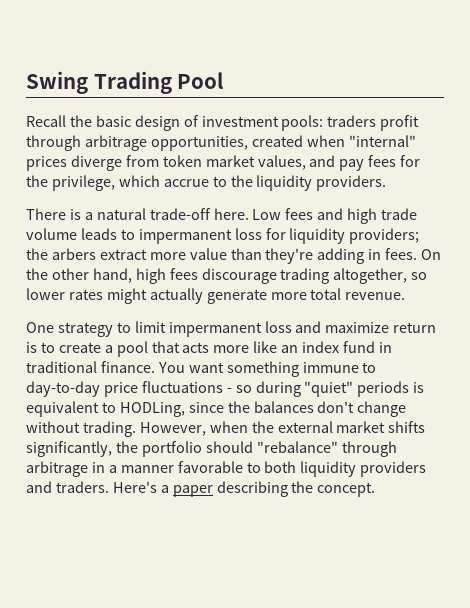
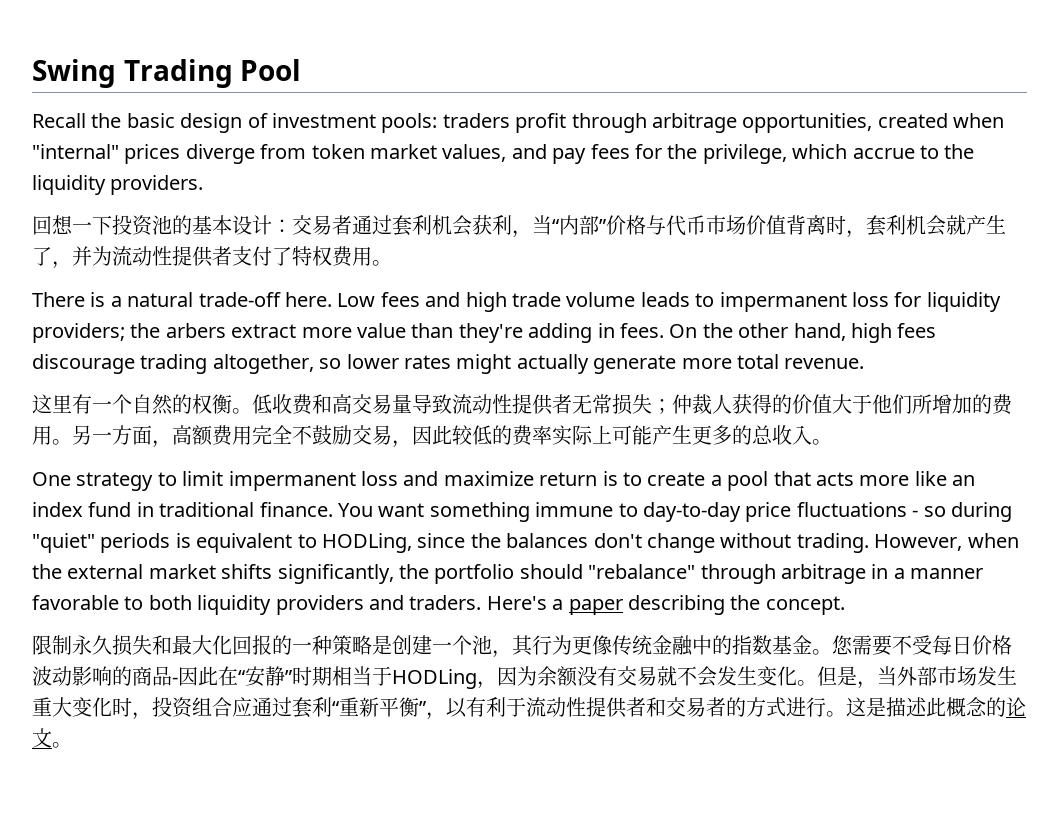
(387, 183) none -> [32,215,1006,238] [32,246,392,269] // 回想一下投资池的基本设计：交易者通过套利机会获利，当“内部”价格与代币市场价值背离时，套利机会就产生了，并为流动性提供者支付了特权费用。
(406, 296) none -> [32,394,1013,415] [32,425,832,448] // 这里有一个自然的权衡。低收费和高交易量导致流动性提供者无常损失；仲裁人获得的价值大于他们所增加的费用。另一方面，高额费用完全不鼓励交易，因此较低的费率实际上可能产生更多的总收入。
(376, 489) none -> [32,635,1012,658] [32,666,1017,689] [32,697,1026,720] [32,728,72,748] // 限制永久损失和最大化回报的一种策略是创建一个池，其行为更像传统金融中的指数基金。您需要不受每日价格波动影响的商品-因此在“安静”时期相当于HODLing，因为余额没有交易就不会发生变化。但是，当外部市场发生重大变化时，投资组合应通过套利“重新平衡”，以有利于流动性提供者和交易者的方式进行。这是描述此概念的论文。

